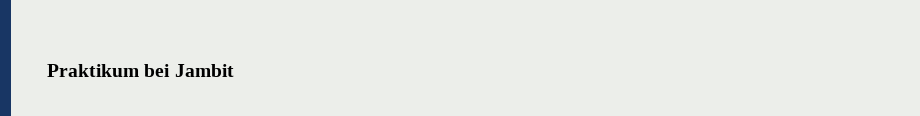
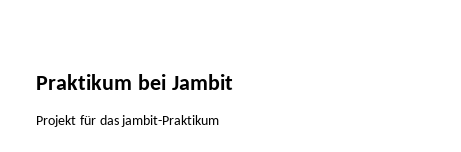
(234, 70) none -> [36,115,220,127] // Projekt für das jambit-Praktikum

